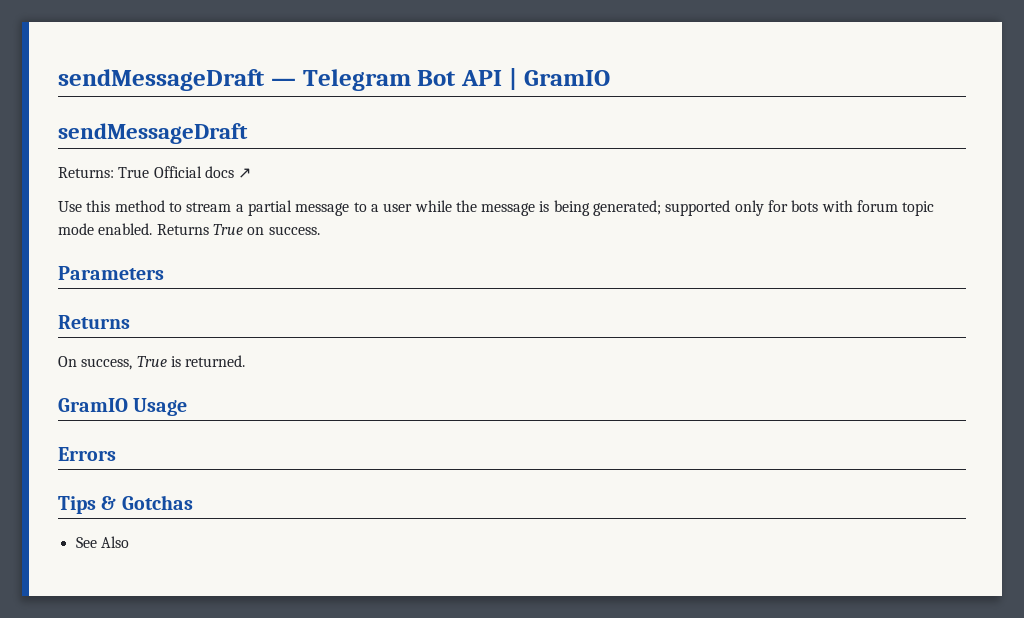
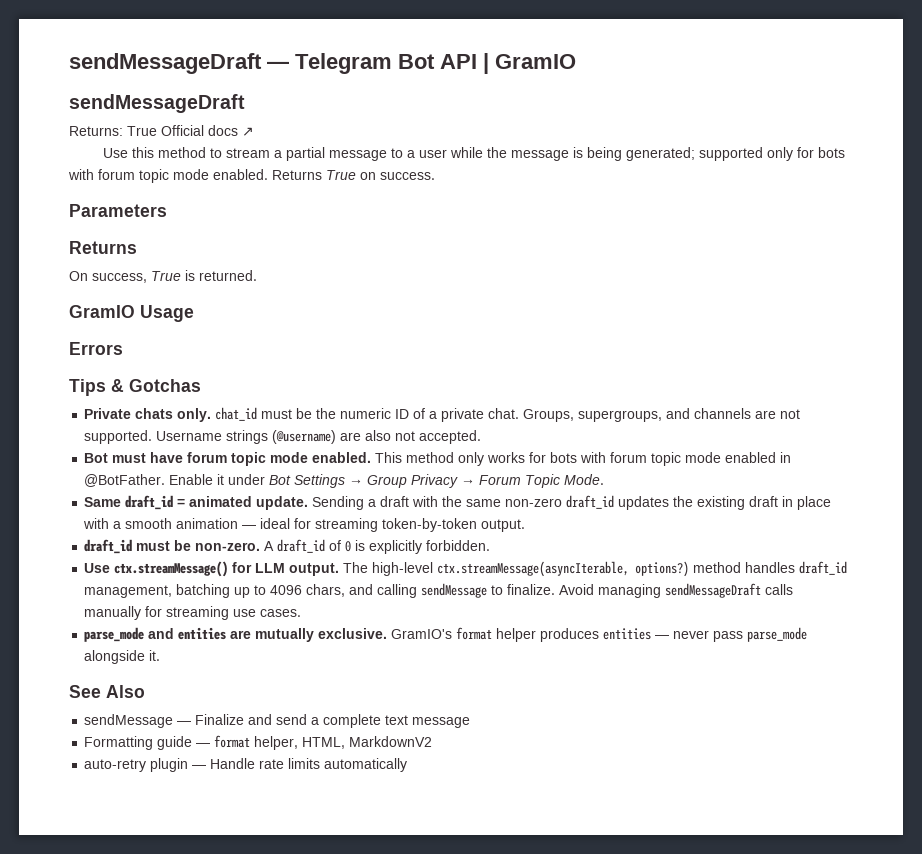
[75,536,129,548] See Also -> [84,407,801,422] [84,430,482,444] [84,452,792,466] [84,474,605,488] [84,495,832,510] [83,518,526,532] [84,539,491,554] [84,561,848,577] [84,583,794,598] [84,606,302,620] [84,627,808,642] [84,650,161,664] [69,685,145,698] [84,714,471,728] [84,735,433,750] [84,758,408,772] Private chats only. chat_id must be the numeric ID of a private chat. Groups, supergroups, and channels are not supported. Username strings (@username) are also not accepted. // Bot must have forum topic mode enabled. This method only works for bots with forum topic mode enabled in @BotFather. Enable it under Bot Settings → Group Privacy → Forum Topic Mode. // Same draft_id = animated update. Sending a draft with the same non-zero draft_id updates the existing draft in place with a smooth animation — ideal for streaming token-by-token output. // draft_id must be non-zero. A draft_id of 0 is explicitly forbidden. // Use ctx.streamMessage() for LLM output. The high-level ctx.streamMessage(asyncIterable, options?) method handles draft_id management, batching up to 4096 chars, and calling sendMessage to finalize. Avoid managing sendMessageDraft calls manually for streaming use cases. // parse_mode and entities are mutually exclusive. GramIO's format helper produces entities — never pass parse_mode alongside it. // See Also // sendMessage — Finalize and send a complete text message // Formatting guide — format helper, HTML, MarkdownV2 // auto-retry plugin — Handle rate limits automatically

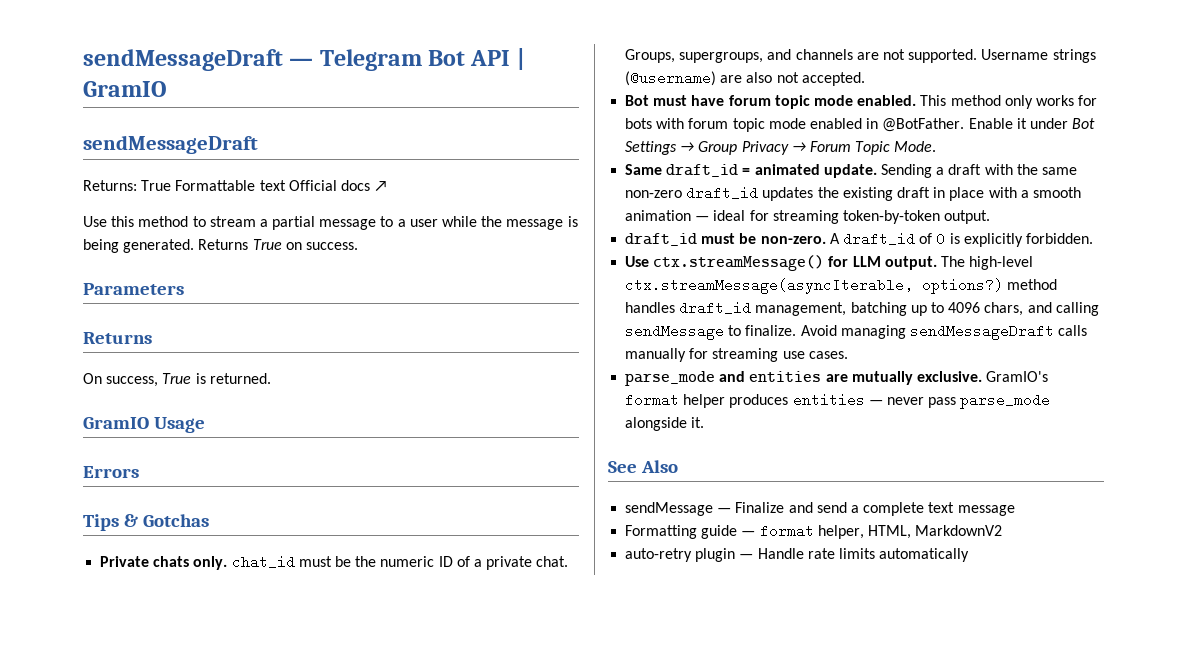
(157, 131) none -> [175,180,286,191] Formattable text
[625,147,845,161] [68,169,268,183] generated; supported only for bots with forum topic mode enabled. -> [123,239,195,253] generated.

